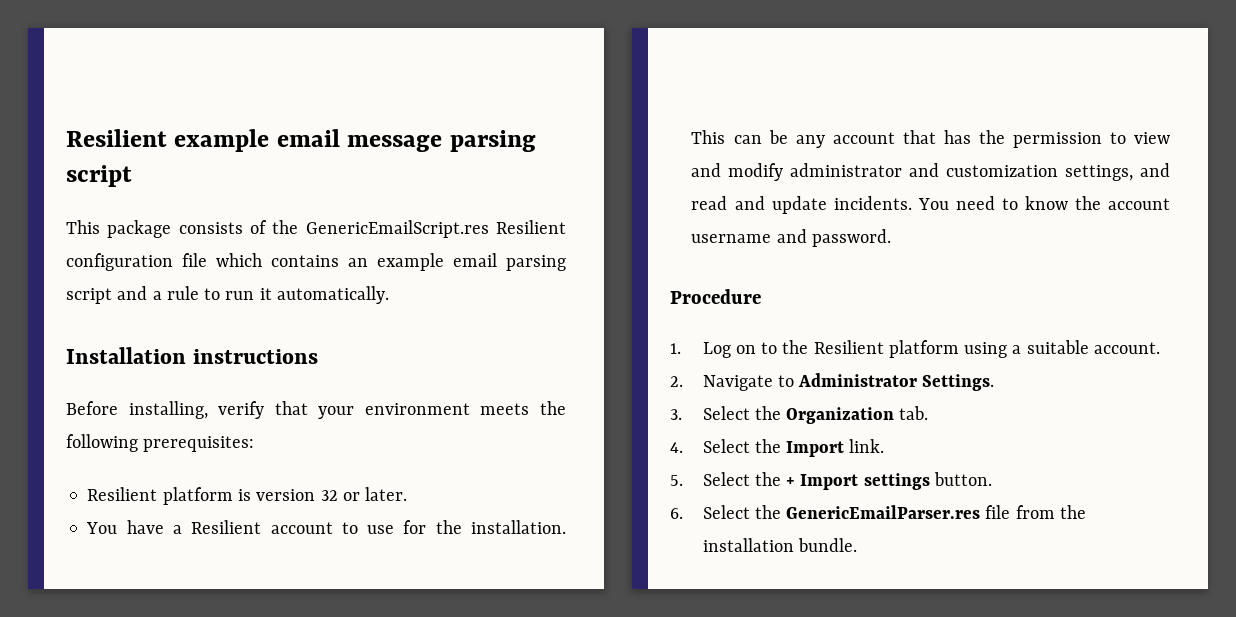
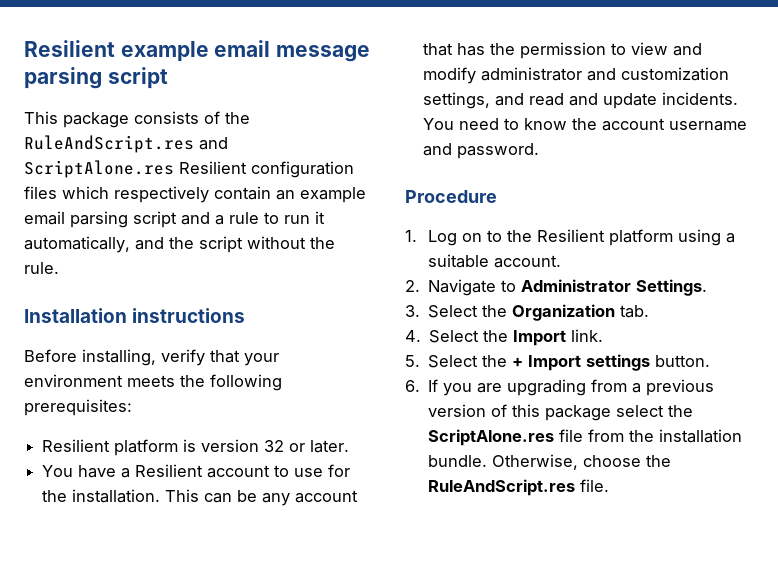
[305,220,566,238] [66,253,339,271] GenericEmailScript.res Resilient configuration file which contains -> [24,135,228,153] [24,160,354,178] [24,186,271,203] RuleAndScript.res and ScriptAlone.res Resilient configuration files which respectively contain
[276,286,389,304] automatically. -> [24,236,335,253] [24,262,59,274] automatically, and the script without the rule.
[702,505,981,519] Select the GenericEmailParser.res -> [428,379,715,396] [428,404,694,421] [428,429,555,446] If you are upgrading from a previous version of this package select the ScriptAlone.res
(857, 545) none -> [492,454,672,470] [428,479,610,496] Otherwise, choose the RuleAndScript.res file.

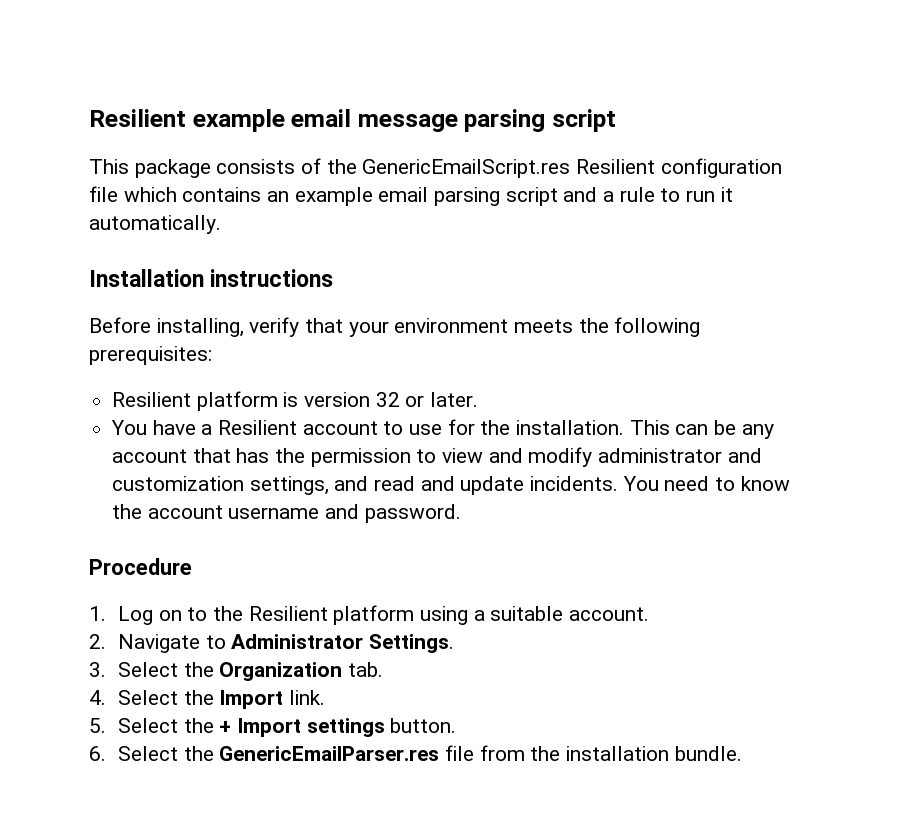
[24,135,228,153] [24,160,354,178] [24,186,271,203] RuleAndScript.res and ScriptAlone.res Resilient configuration files which respectively contain -> [362,158,782,178] [89,186,262,202] GenericEmailScript.res Resilient configuration file which contains
[24,236,335,253] [24,262,59,274] automatically, and the script without the rule. -> [89,215,221,234] automatically.
[428,379,715,396] [428,404,694,421] [428,429,555,446] If you are upgrading from a previous version of this package select the ScriptAlone.res -> [117,746,440,761] Select the GenericEmailParser.res
[492,454,672,470] [428,479,610,496] Otherwise, choose the RuleAndScript.res file. -> (742, 753) none

